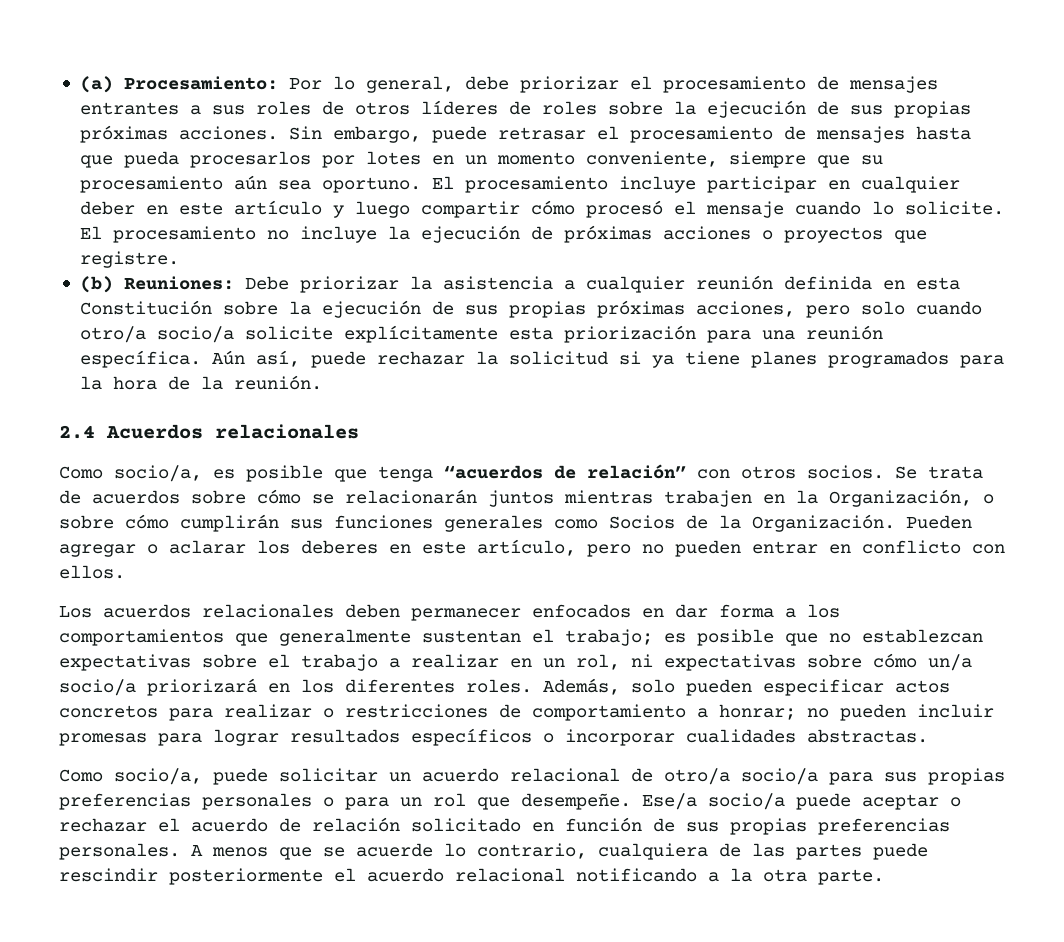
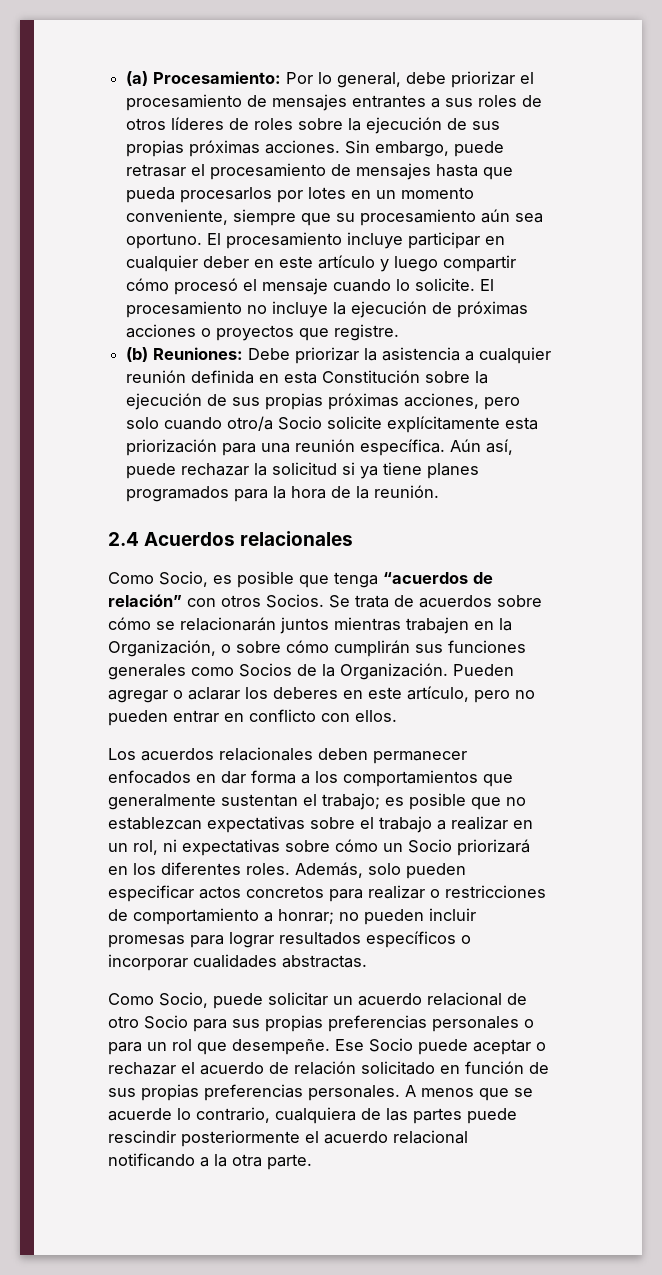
[156,326,234,343] socio/a -> [278,416,323,430] Socio
[114,465,202,482] socio/a, -> [159,571,208,587] Socio,
[807,465,884,479] socios. -> [266,594,324,608] Socios.
[928,654,972,671] [59,679,136,696] un/a socio/a -> [383,839,452,853] un Socio
[114,768,202,785] socio/a, -> [159,992,208,1008] Socio,
[664,768,818,785] otro/a socio/a -> [108,1015,188,1029] otro Socio
[642,793,785,810] Ese/a socio/a -> [335,1038,413,1052] Ese Socio

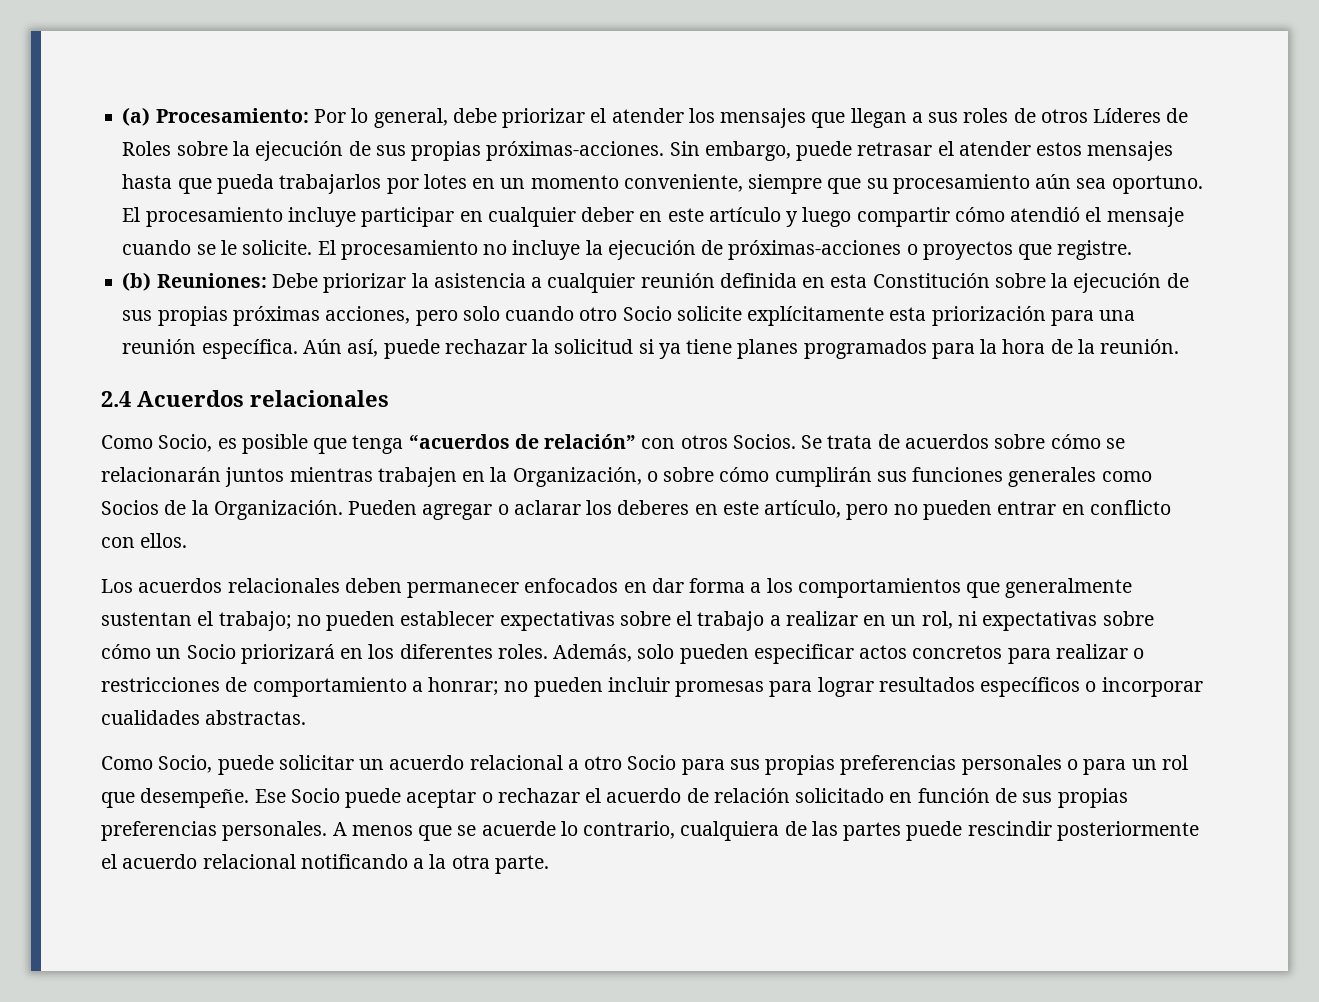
[126,94,427,111] procesamiento de mensajes entrantes -> [611,108,907,128] atender los mensajes que llegan
[171,117,501,134] [126,140,341,157] líderes de roles sobre la ejecución de sus propias próximas acciones. -> [1093,108,1189,123] [122,141,665,161] Líderes de Roles sobre la ejecución de sus propias próximas-acciones.
[210,163,352,180] procesamiento de -> [958,141,1083,156] atender estos
[180,187,273,203] procesarlos -> [279,174,382,194] trabajarlos
[174,278,239,295] procesó -> [1010,207,1081,222] atendió
[396,279,411,291] lo -> [196,240,237,255] se le
[457,301,529,318] [126,324,197,338] próximas acciones -> [728,240,902,260] próximas-acciones
[227,416,274,431] otro/a -> [579,307,618,321] otro
[385,793,526,810] [108,817,202,830] es posible que no establezcan -> [296,611,495,631] no pueden establecer
[507,993,527,1005] de -> [567,759,579,770] a

